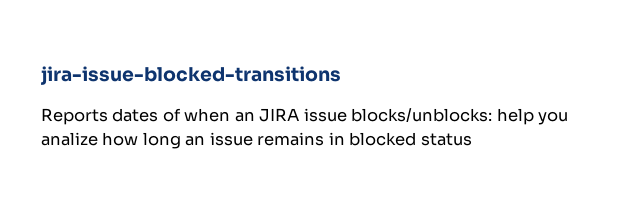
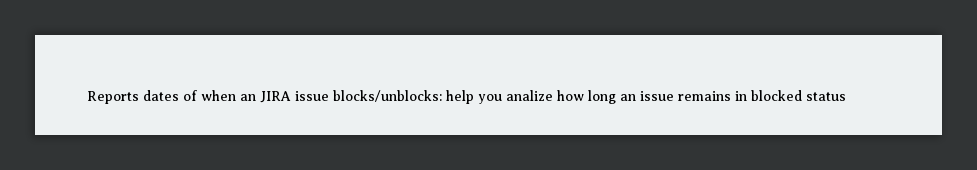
[41,66,341,85] jira-issue-blocked-transitions // -> (87, 97) none

